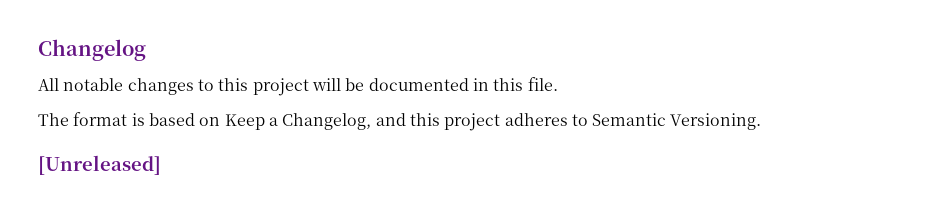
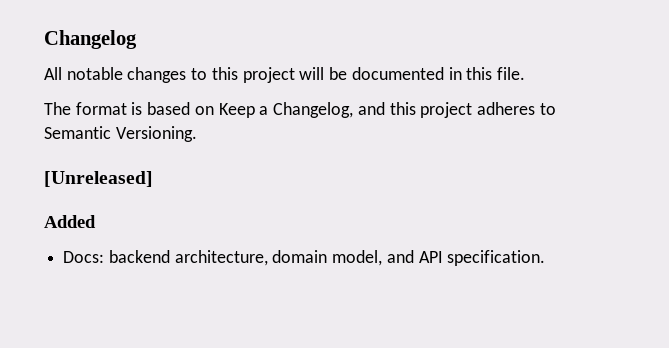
(161, 165) none -> [44,215,96,228] [63,250,546,266] // Added // Docs: backend architecture, domain model, and API specification.

